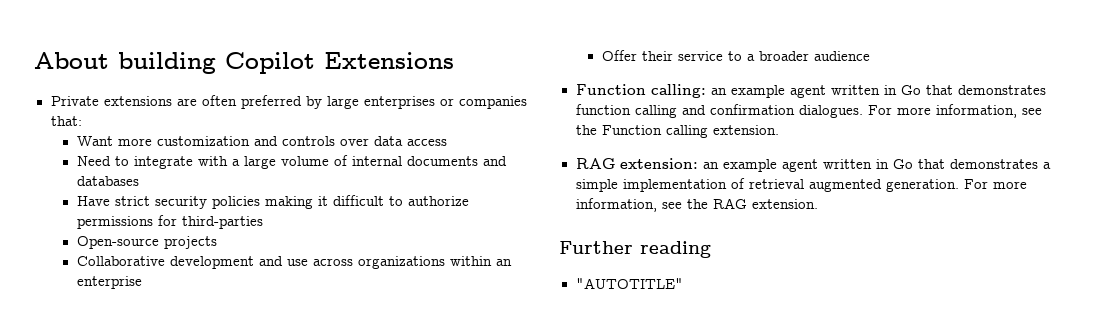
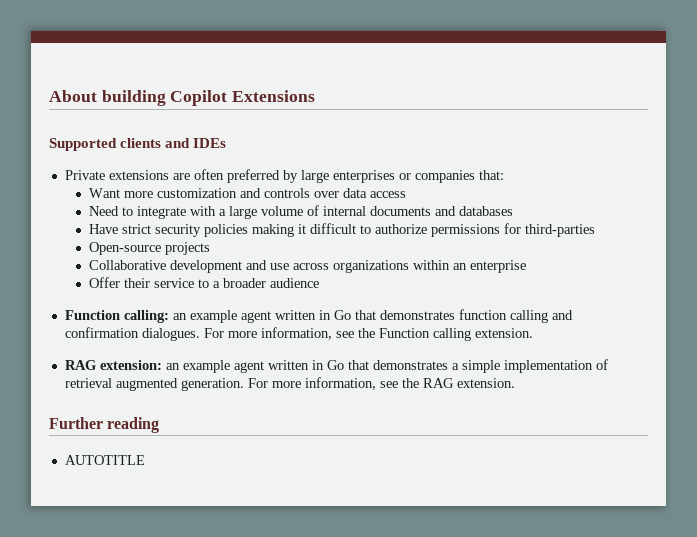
(454, 60) none -> [49,138,227,151] // Supported clients and IDEs
[575,278,683,289] "AUTOTITLE" -> [64,455,145,465] AUTOTITLE

